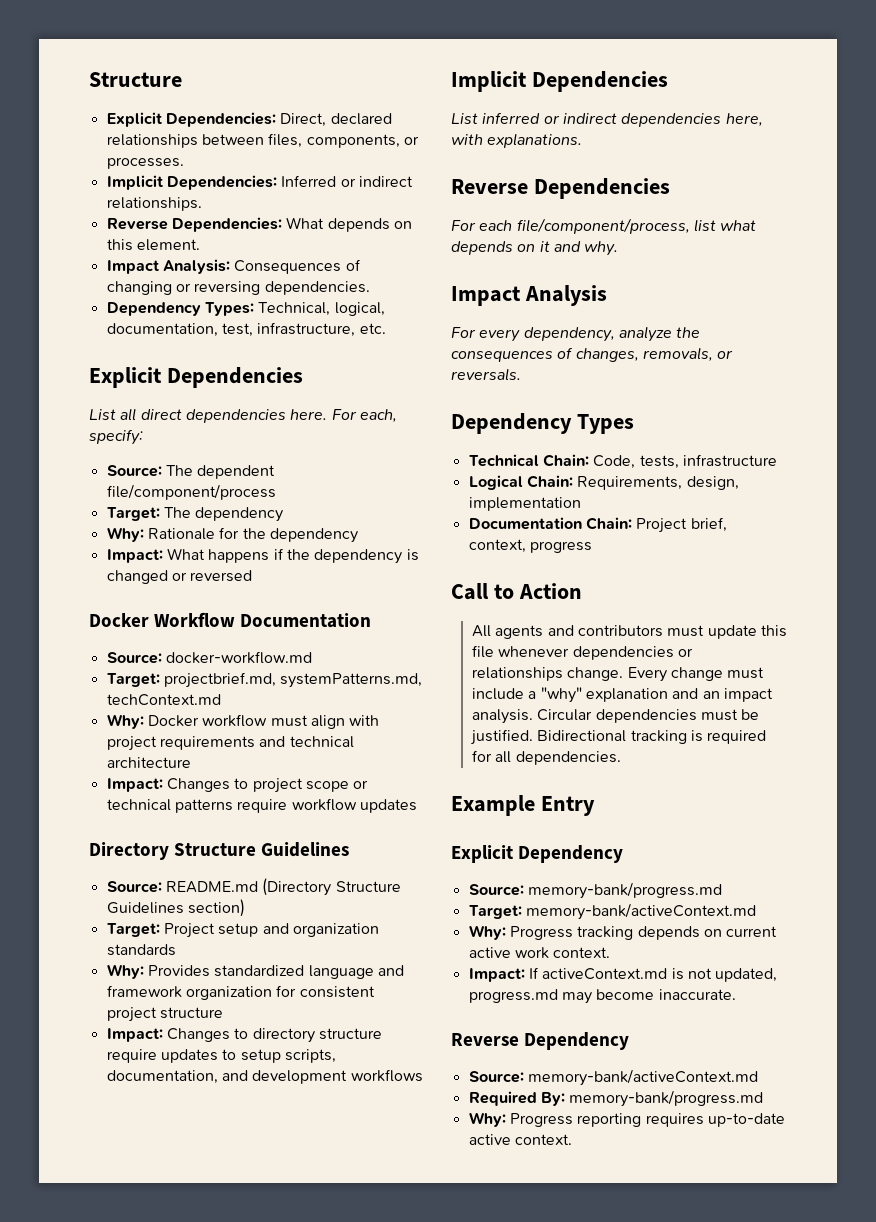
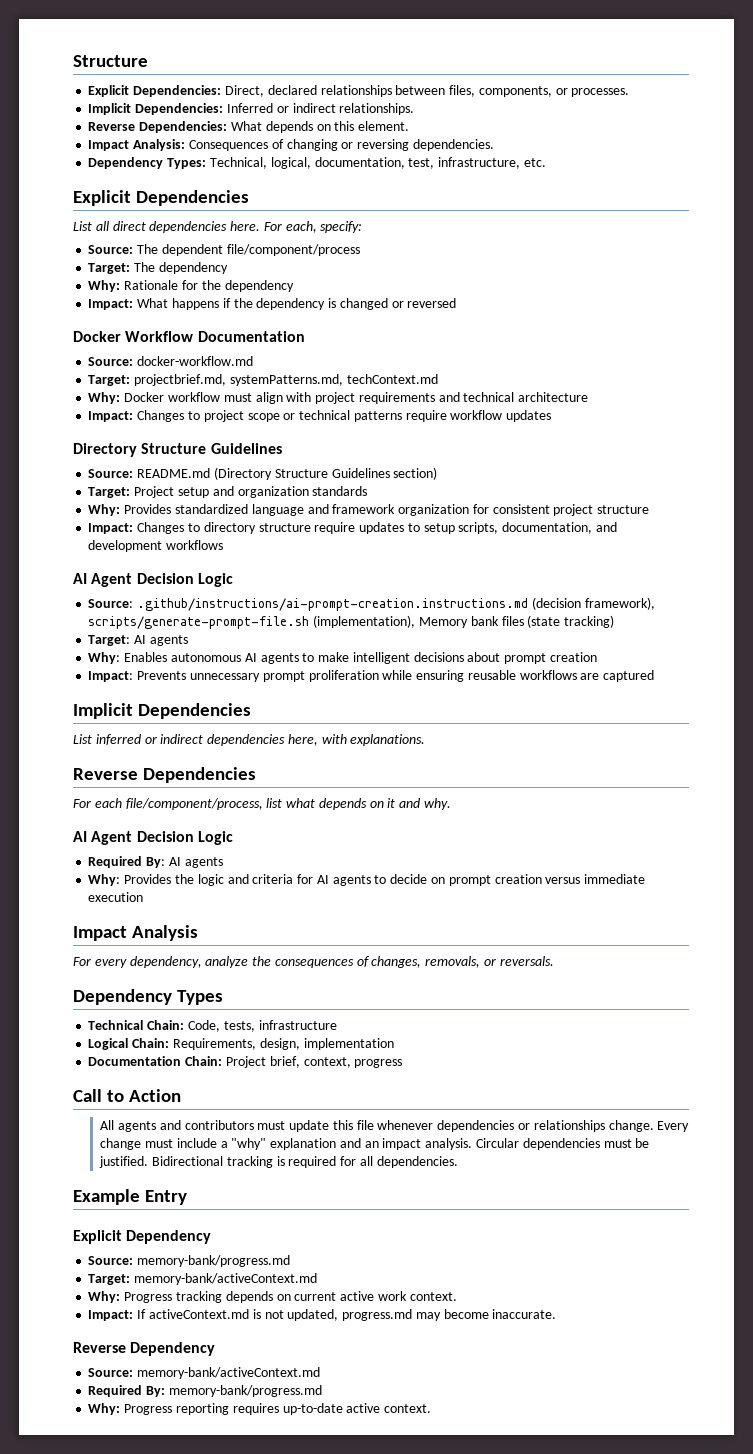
(423, 1075) none -> [73,573,233,587] [88,597,655,611] [88,615,615,629] [88,635,188,646] [88,652,597,664] [88,670,655,682] // AI Agent Decision Logic // Source: .github/instructions/ai-prompt-creation.instructions.md (decision framework), scripts/generate-prompt-file.sh (implementation), Memory bank files (state tracking) // Target: AI agents // Why: Enables autonomous AI agents to make intelligent decisions about prompt creation // Impact: Prevents unnecessary prompt proliferation while ensuring reusable workflows are captured
(619, 248) none -> [73,831,233,845] [88,856,223,868] [88,874,646,886] [88,892,144,902] // AI Agent Decision Logic // Required By: AI agents // Why: Provides the logic and criteria for AI agents to decide on prompt creation versus immediate execution

